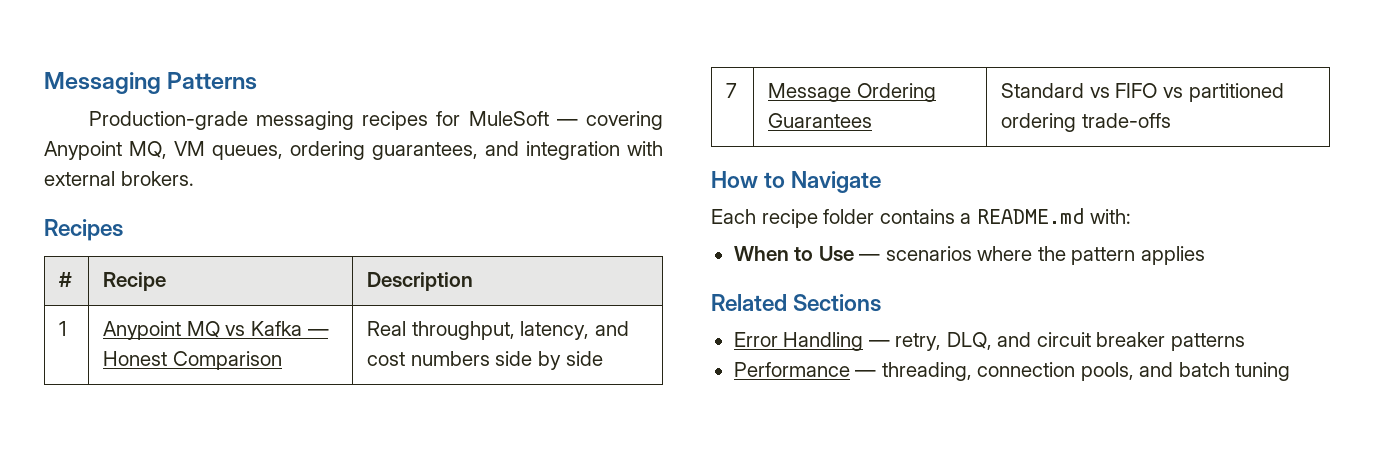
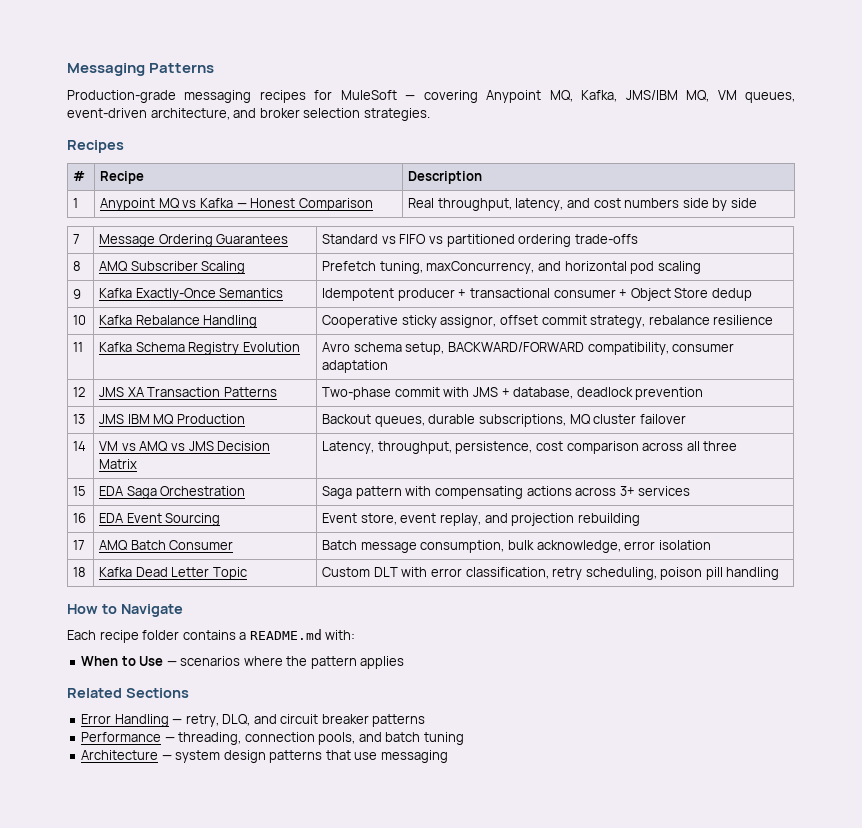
[174,141,663,160] [44,171,194,186] VM queues, ordering guarantees, and integration with external brokers. -> [581,90,795,103] [67,108,430,121] Kafka, JMS/IBM MQ, VM queues, event-driven architecture, and broker selection strategies.
(1171, 120) none -> [73,261,82,271] [99,261,246,274] [322,261,701,274] [73,289,82,299] [99,288,284,301] [322,288,752,301] [73,315,87,325] [99,315,258,328] [322,315,774,328] [73,342,84,352] [99,342,300,355] [322,342,735,355] [322,360,389,373] [73,387,86,397] [99,387,277,397] [322,387,704,400] [73,414,86,424] [99,414,245,425] [322,414,686,427] [73,441,87,451] [99,441,271,452] [99,459,138,469] [322,441,738,454] [73,486,87,496] [99,486,246,499] [322,486,691,499] [73,513,87,523] [99,513,221,526] [322,513,640,526] [73,540,86,550] [99,540,234,551] [322,540,711,553] [73,567,87,577] [99,567,247,580] [322,567,780,580] // 8 | AMQ Subscriber Scaling | Prefetch tuning, maxConcurrency, and horizontal pod scaling // 9 | Kafka Exactly-Once Semantics | Idempotent producer + transactional consumer + Object Store dedup // 10 | Kafka Rebalance Handling | Cooperative sticky assignor, offset commit strategy, rebalance resilience // 11 | Kafka Schema Registry Evolution | Avro schema setup, BACKWARD/FORWARD compatibility, consumer adaptation // 12 | JMS XA Transaction Patterns | Two-phase commit with JMS + database, deadlock prevention // 13 | JMS IBM MQ Production | Backout queues, durable subscriptions, MQ cluster failover // 14 | VM vs AMQ vs JMS Decision Matrix | Latency, throughput, persistence, cost comparison across all three // 15 | EDA Saga Orchestration | Saga pattern with compensating actions across 3+ services // 16 | EDA Event Sourcing | Event store, event replay, and projection rebuilding // 17 | AMQ Batch Consumer | Batch message consumption, bulk acknowledge, error isolation // 18 | Kafka Dead Letter Topic | Custom DLT with error classification, retry scheduling, poison pill handling
(1291, 371) none -> [81,750,448,763] // Architecture — system design patterns that use messaging

